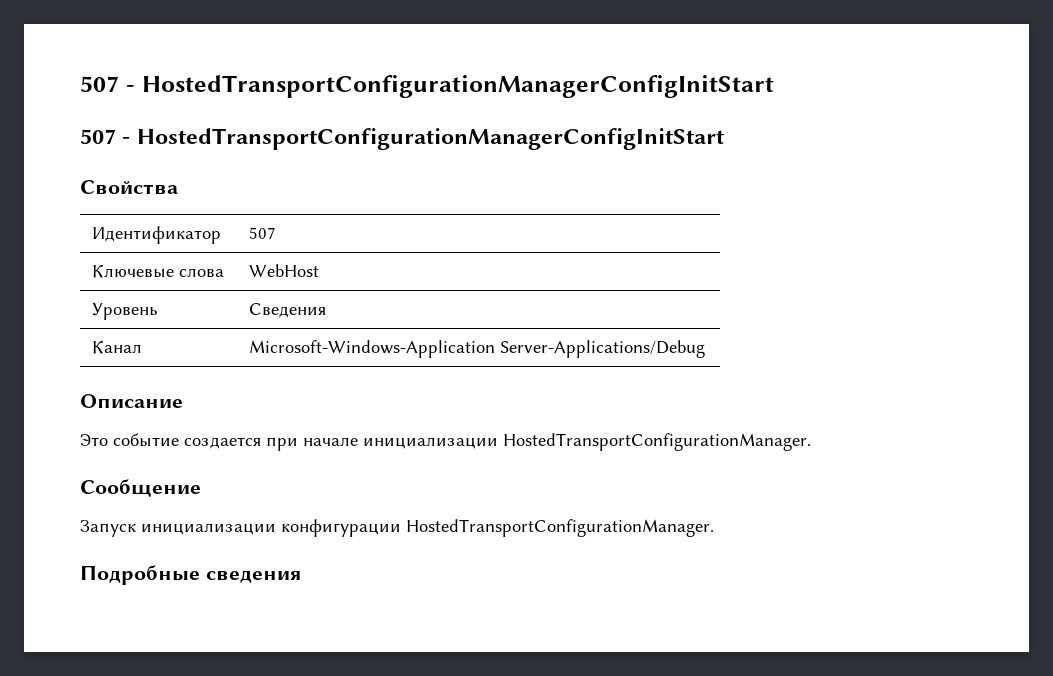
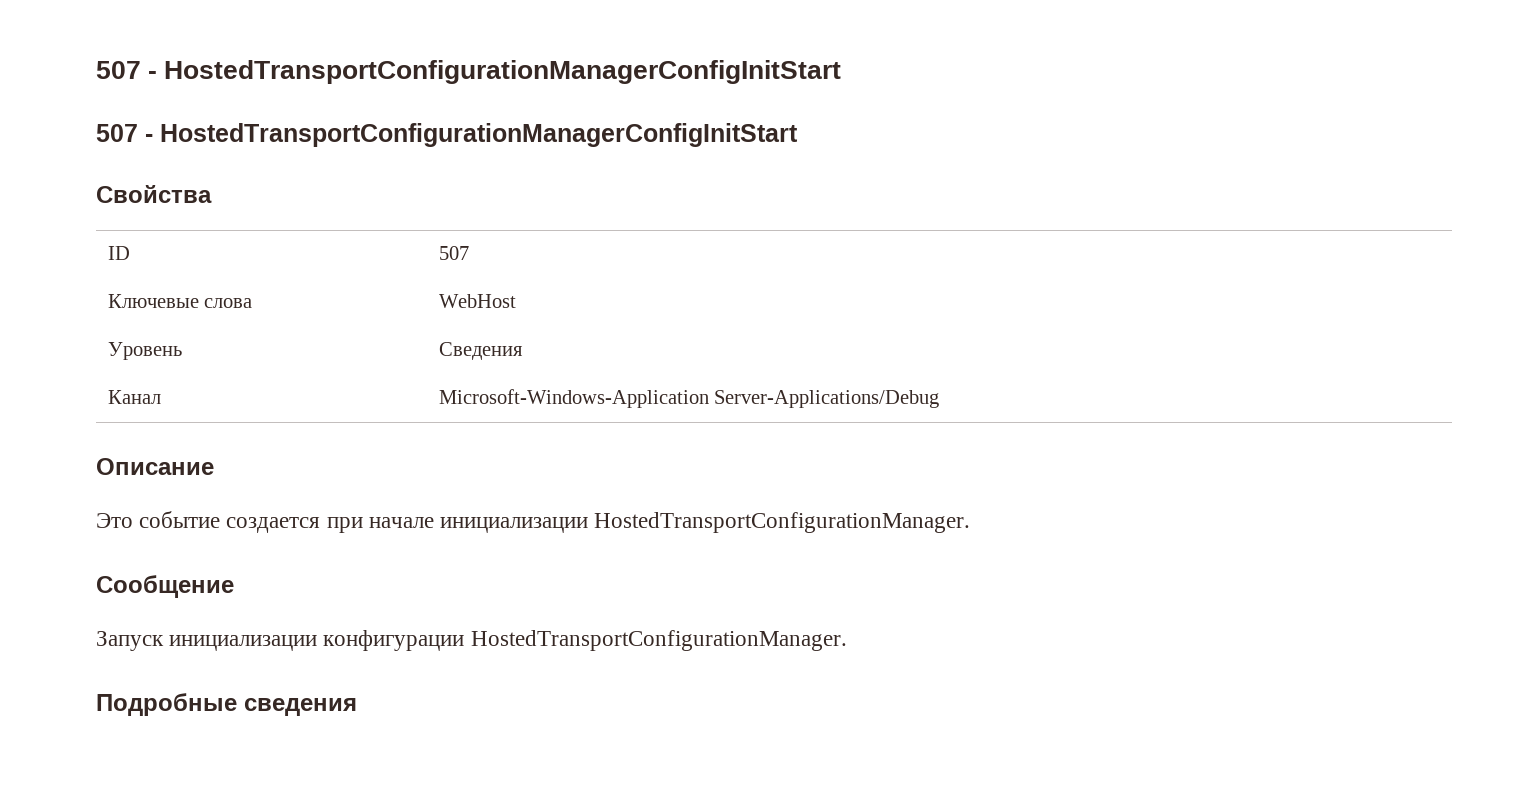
[91,226,221,244] Идентификатор -> [107,246,130,260] ID

